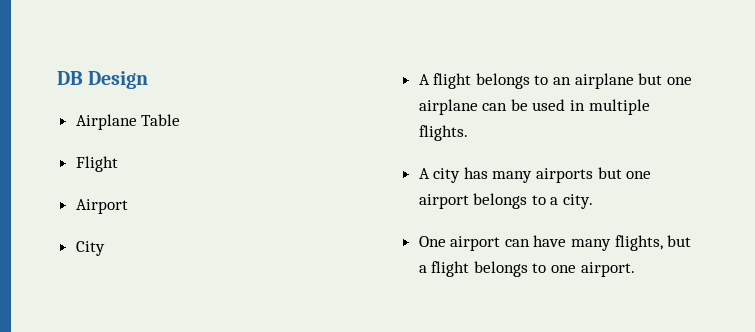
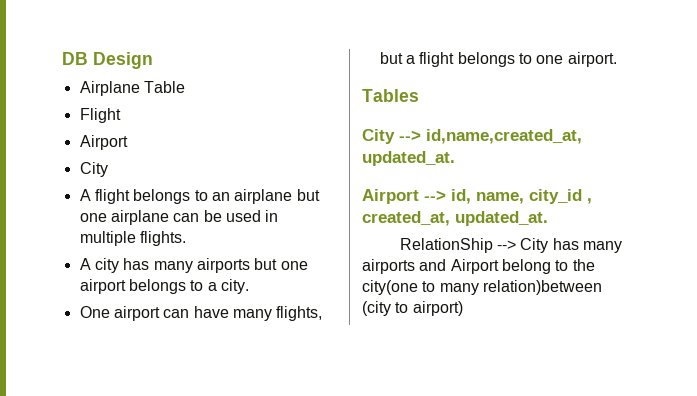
(635, 269) none -> [362,89,419,102] [362,129,582,144] [362,151,455,166] [362,189,592,204] [362,211,548,226] [399,238,623,253] [362,259,595,274] [362,280,602,295] [362,301,463,316] // Tables // City --> id,name,created_at, updated_at. // Airport --> id, name, city_id , created_at, updated_at. // RelationShip --> City has many airports and Airport belong to the city(one to many relation)between (city to airport)

